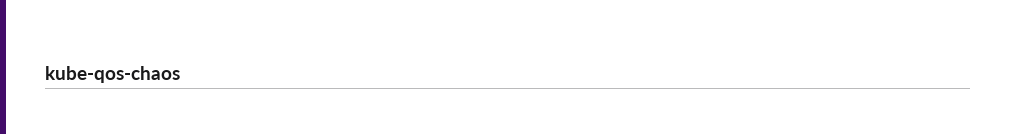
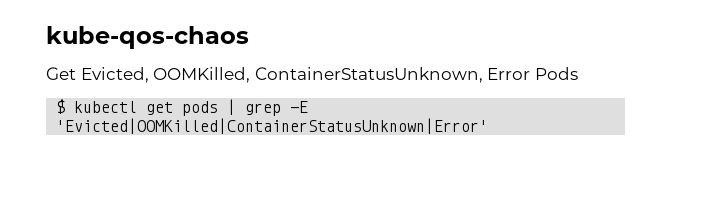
(180, 74) none -> [46,67,578,83] [56,99,309,116] [56,118,489,134] // Get Evicted, OOMKilled, ContainerStatusUnknown, Error Pods // $ kubectl get pods | grep -E 'Evicted|OOMKilled|ContainerStatusUnknown|Error'

